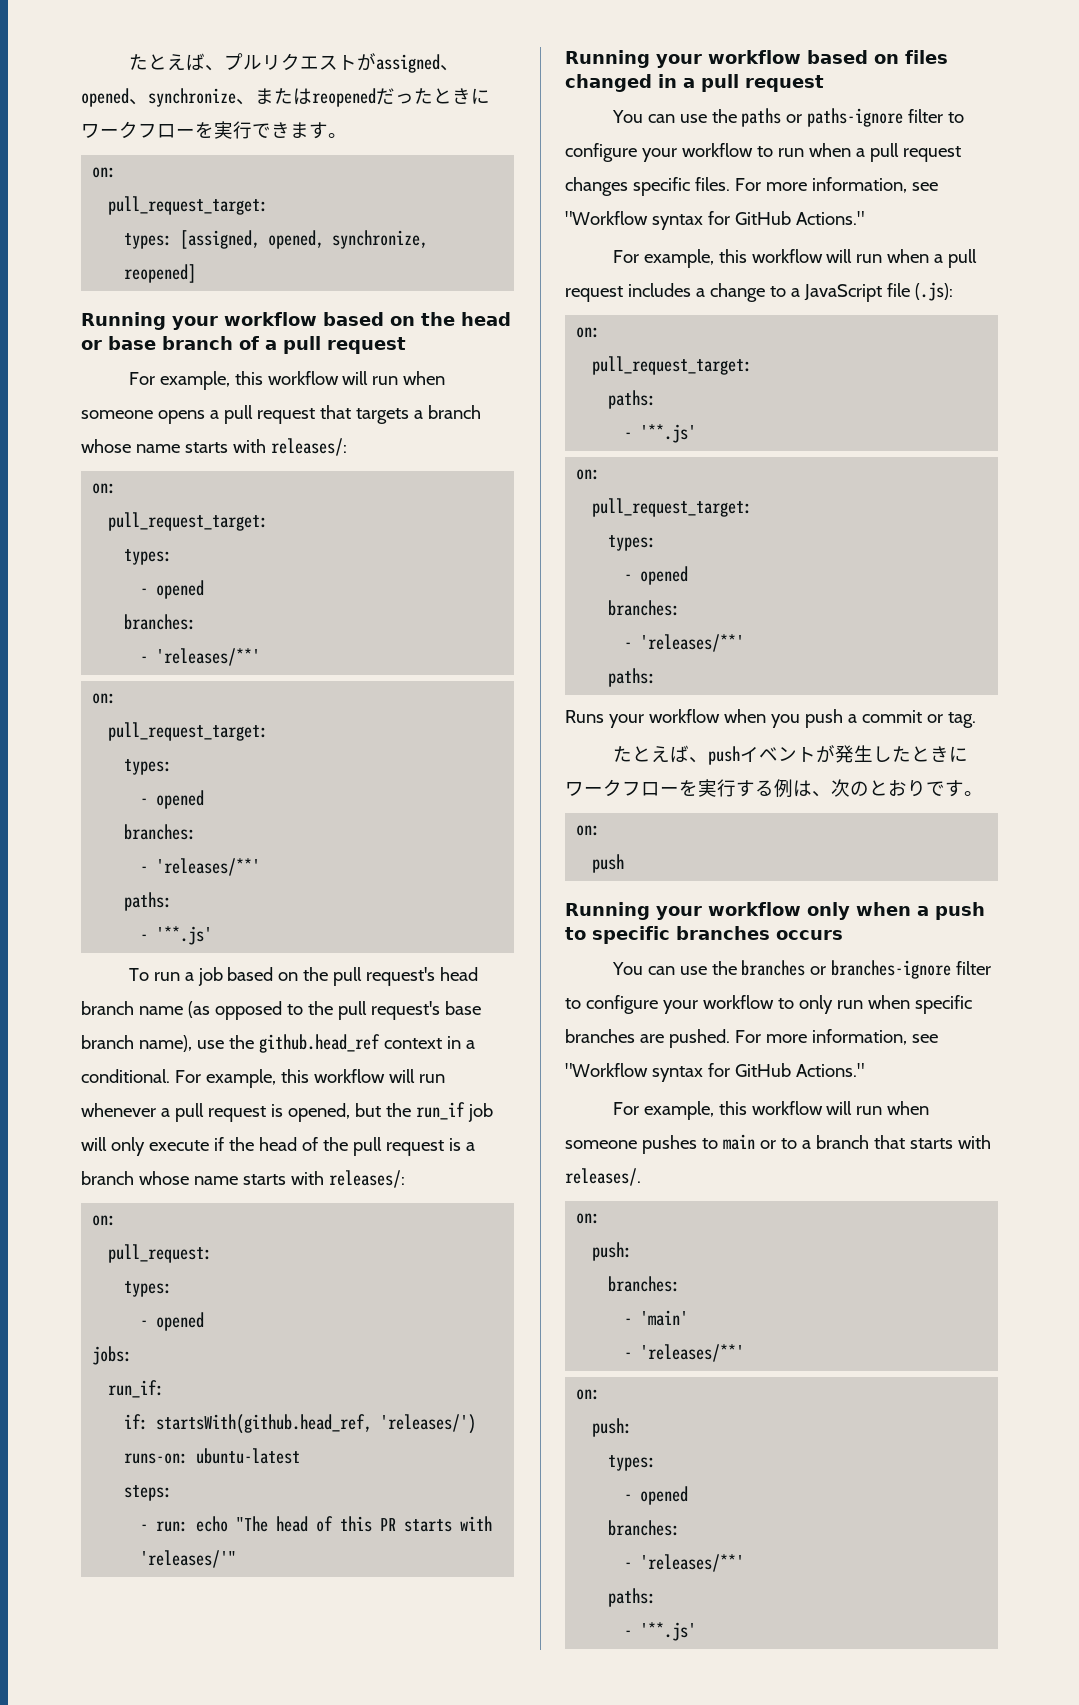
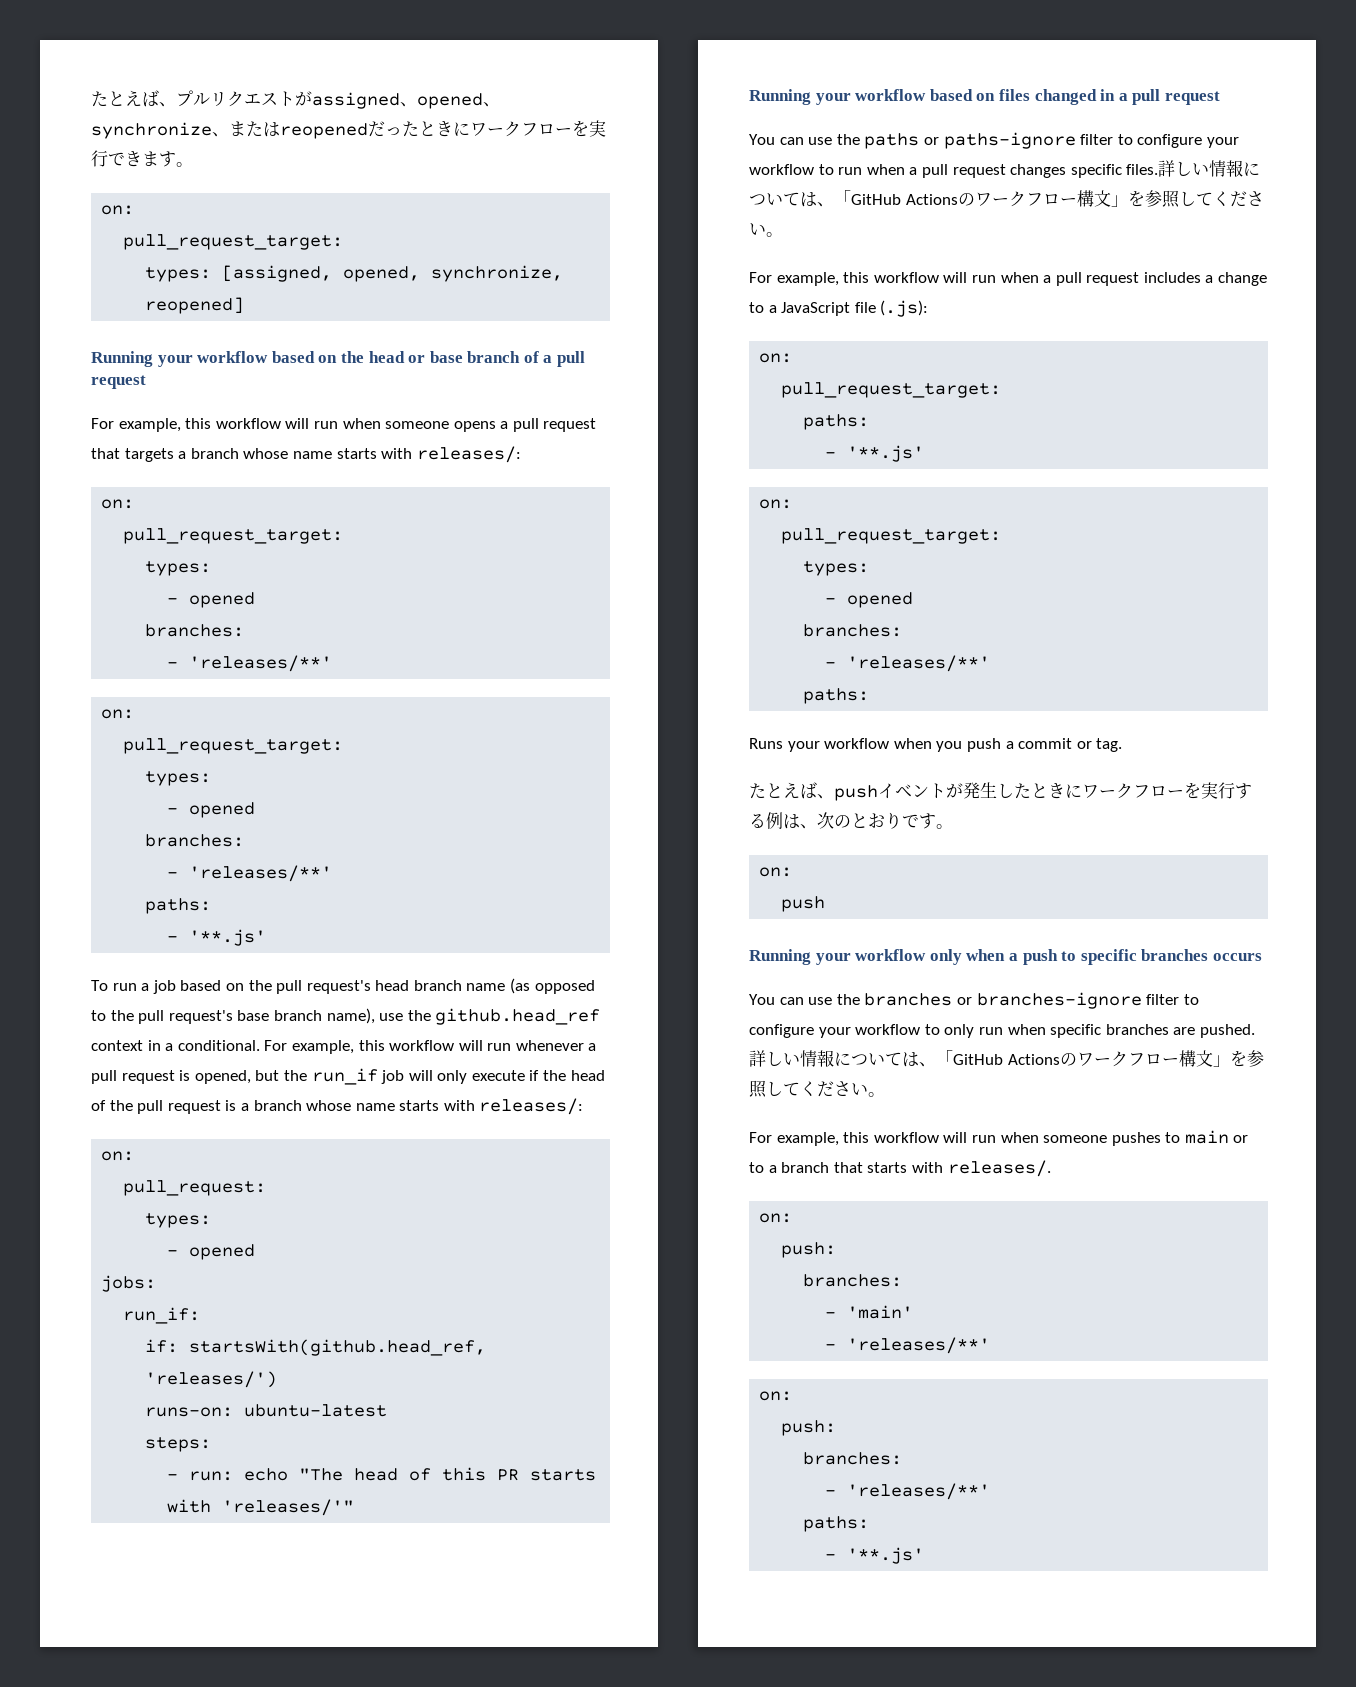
[734,177,938,193] [565,211,864,230] For more information, see "Workflow syntax for GitHub Actions." -> [1158,160,1261,177] [749,190,1264,208] [749,223,783,237] 詳しい情報については、「GitHub Actionsのワークフロー構文」を参照してください。
[734,1029,938,1045] [565,1063,864,1082] For more information, see "Workflow syntax for GitHub Actions." -> [749,1050,1264,1067] [749,1080,885,1098] 詳しい情報については、「GitHub Actionsのワークフロー構文」を参照してください。
[608,1455,657,1471] [624,1486,689,1505] // types: // - opened -> (837, 1428) none

